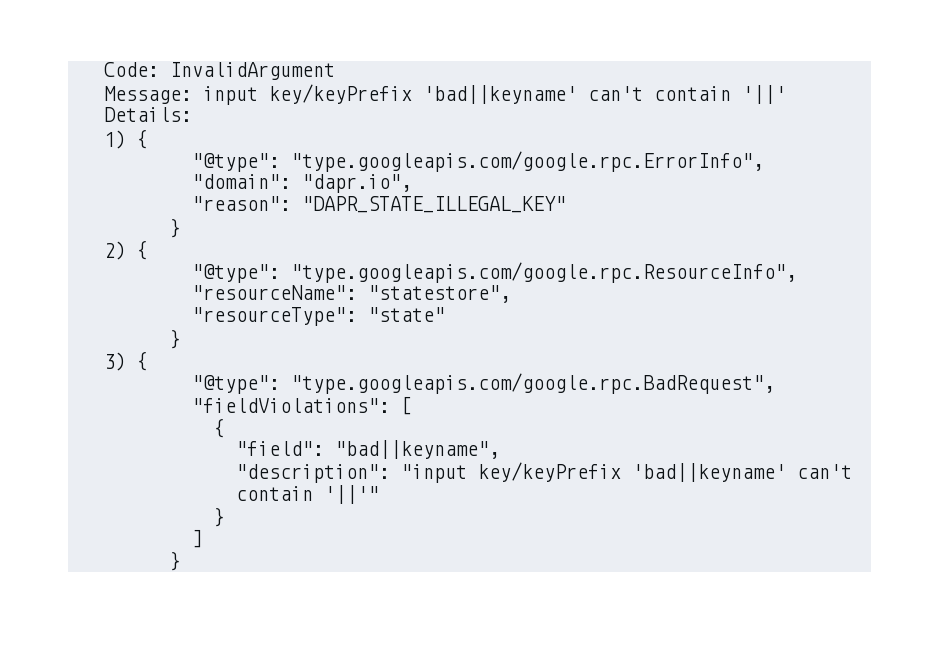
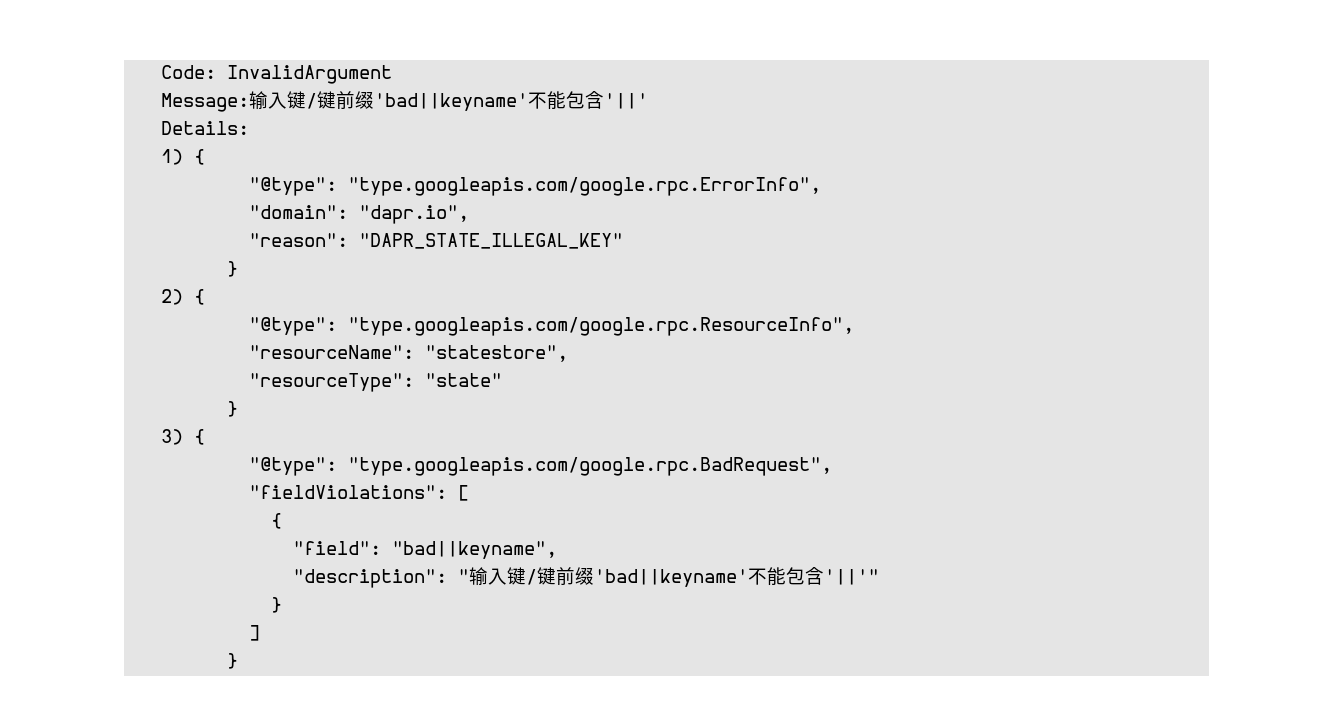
[202,84,731,105] input key/keyPrefix 'bad||keyname' can't contain -> [248,91,604,111] 输入键/键前缀'bad||keyname'不能包含
[400,462,852,483] [235,486,313,501] "input key/keyPrefix 'bad||keyname' can't contain -> [457,567,824,587] "输入键/键前缀'bad||keyname'不能包含

